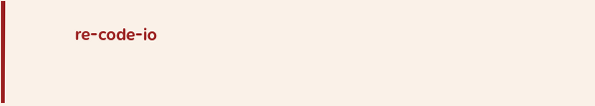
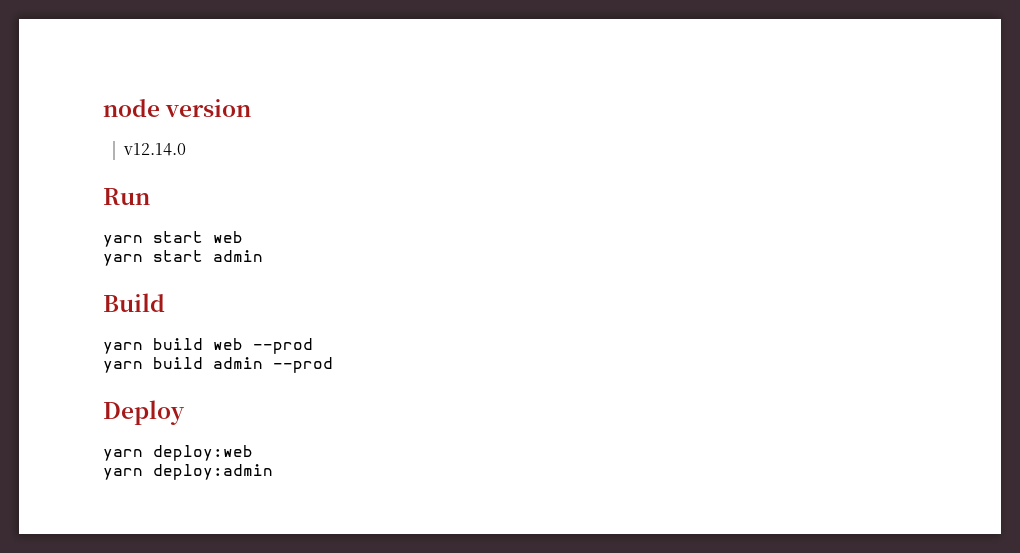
[75,26,158,42] re-code-io -> [103,99,252,117] [123,143,187,156] [103,188,150,205] [103,231,243,247] [103,250,263,266] [103,293,165,312] [103,338,313,354] [103,357,333,373] [103,400,185,425] [103,445,253,461] [103,464,273,480] node version // v12.14.0 // Run // yarn start web // yarn start admin // Build // yarn build web --prod // yarn build admin --prod // Deploy // yarn deploy:web // yarn deploy:admin

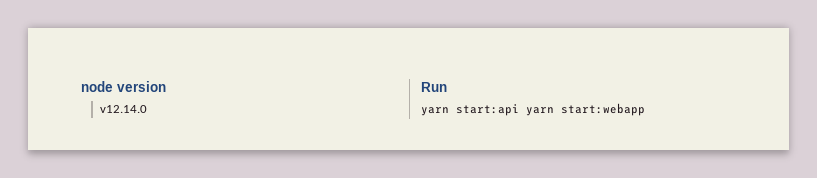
[153,231,243,243] [103,250,263,266] [103,293,165,312] [103,338,313,354] [103,357,333,373] [103,400,185,425] [103,445,253,461] [103,464,273,480] start web // yarn start admin // Build // yarn build web --prod // yarn build admin --prod // Deploy // yarn deploy:web // yarn deploy:admin -> [456,103,645,116] start:api yarn start:webapp

